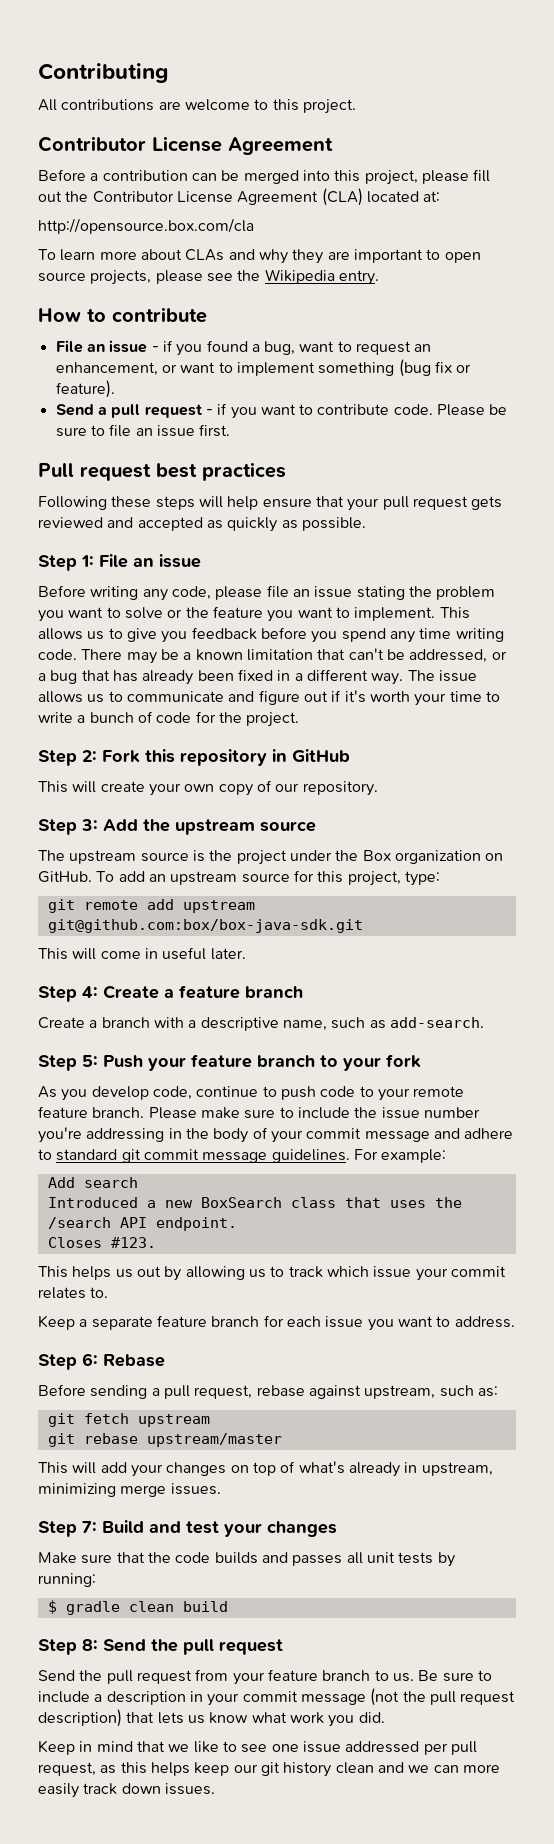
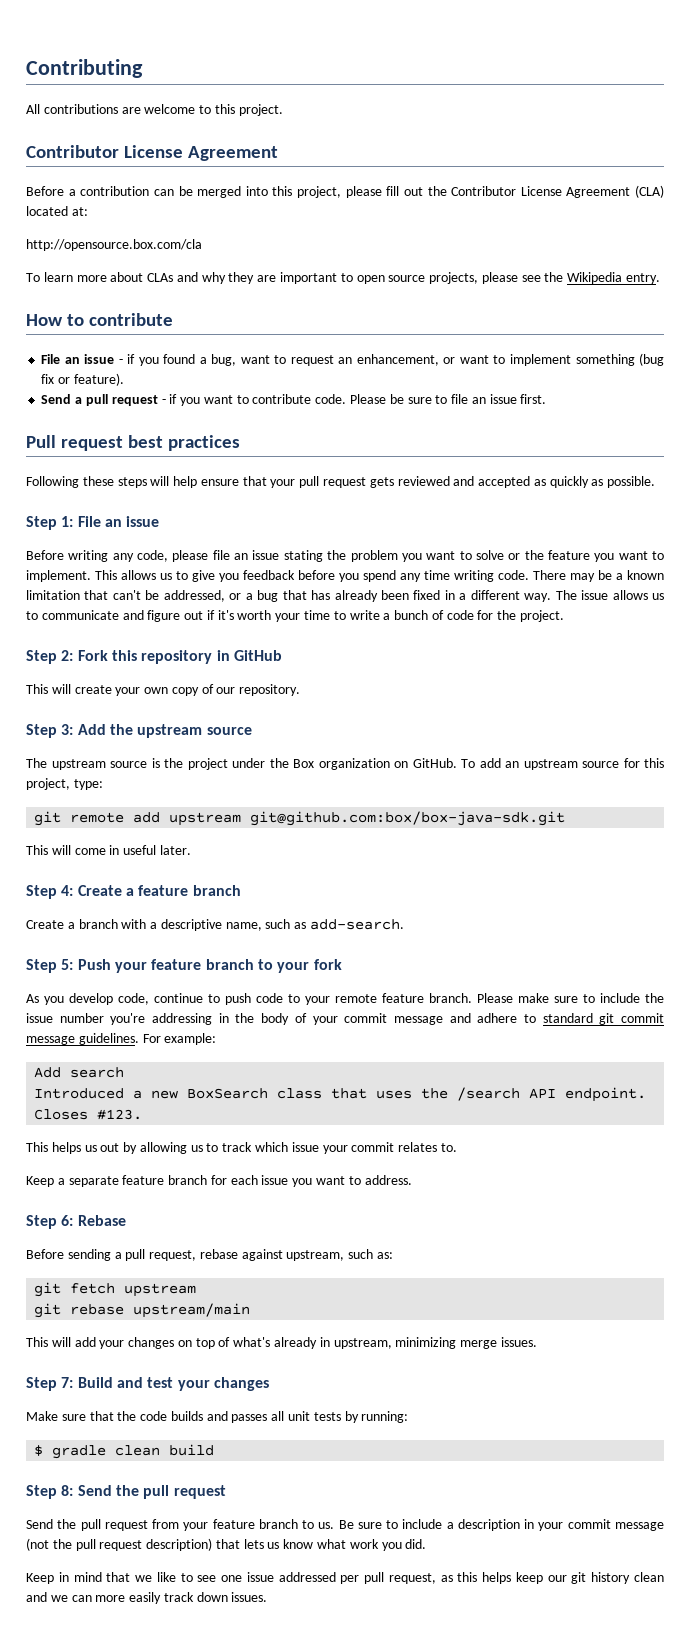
[146,1433,282,1447] upstream/master -> [133,1303,251,1318] upstream/main

